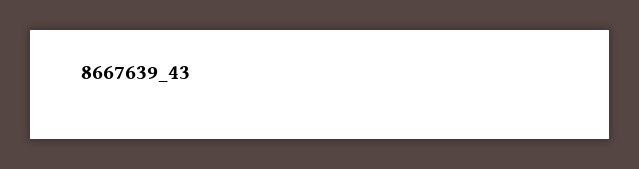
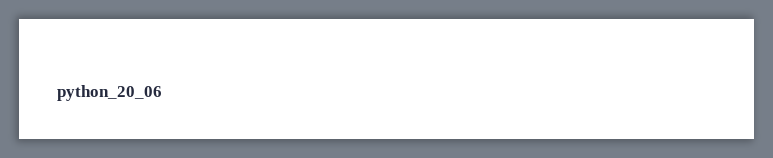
[81,66,190,82] 8667639_43 -> [57,85,162,101] python_20_06

